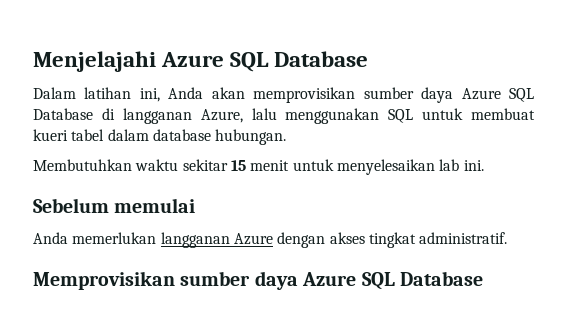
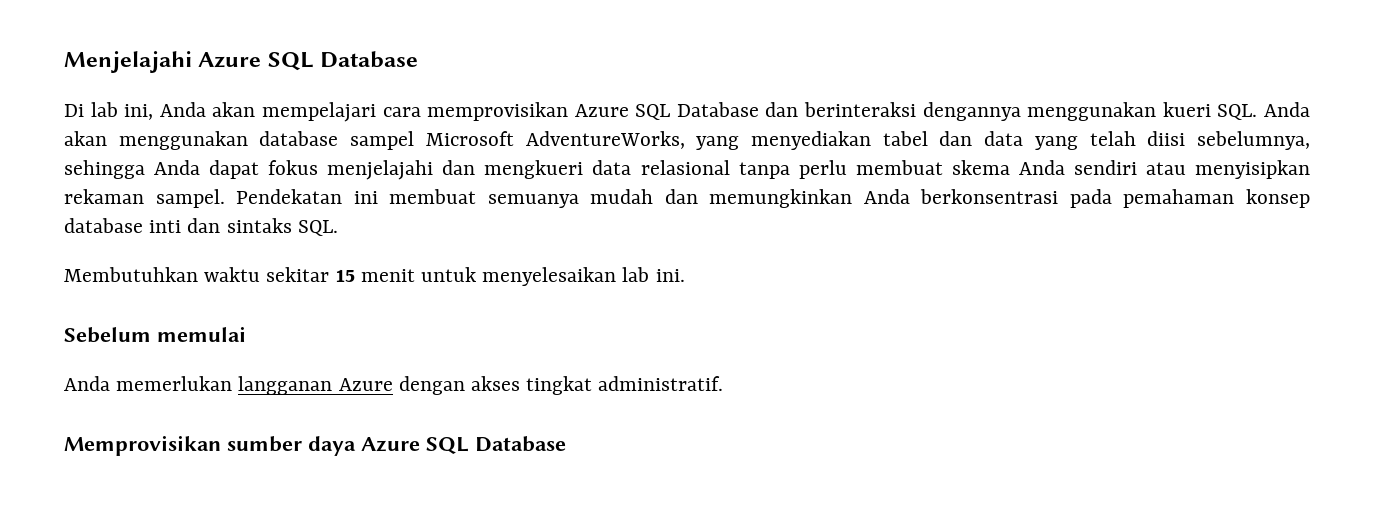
[33,87,132,99] Dalam latihan -> [64,102,118,117] Di lab
[253,87,535,103] [33,108,535,124] [33,129,287,145] memprovisikan sumber daya Azure SQL Database di langganan Azure, lalu menggunakan SQL untuk membuat kueri tabel dalam database hubungan. -> [261,102,1310,122] [64,131,1310,150] [64,160,1310,180] [64,189,1310,208] [64,218,338,236] mempelajari cara memprovisikan Azure SQL Database dan berinteraksi dengannya menggunakan kueri SQL. Anda akan menggunakan database sampel Microsoft AdventureWorks, yang menyediakan tabel dan data yang telah diisi sebelumnya, sehingga Anda dapat fokus menjelajahi dan mengkueri data relasional tanpa perlu membuat skema Anda sendiri atau menyisipkan rekaman sampel. Pendekatan ini membuat semuanya mudah dan memungkinkan Anda berkonsentrasi pada pemahaman konsep database inti dan sintaks SQL.

